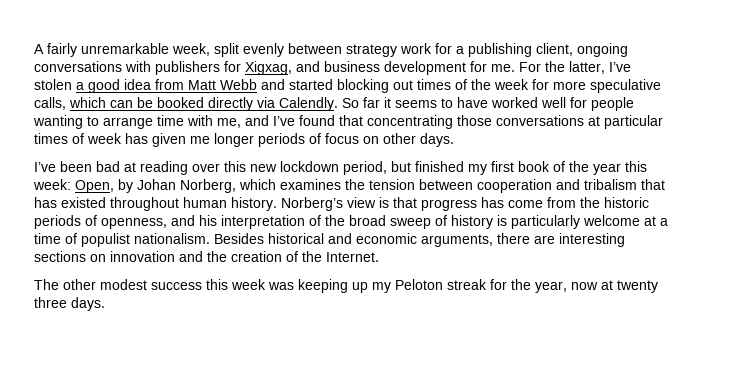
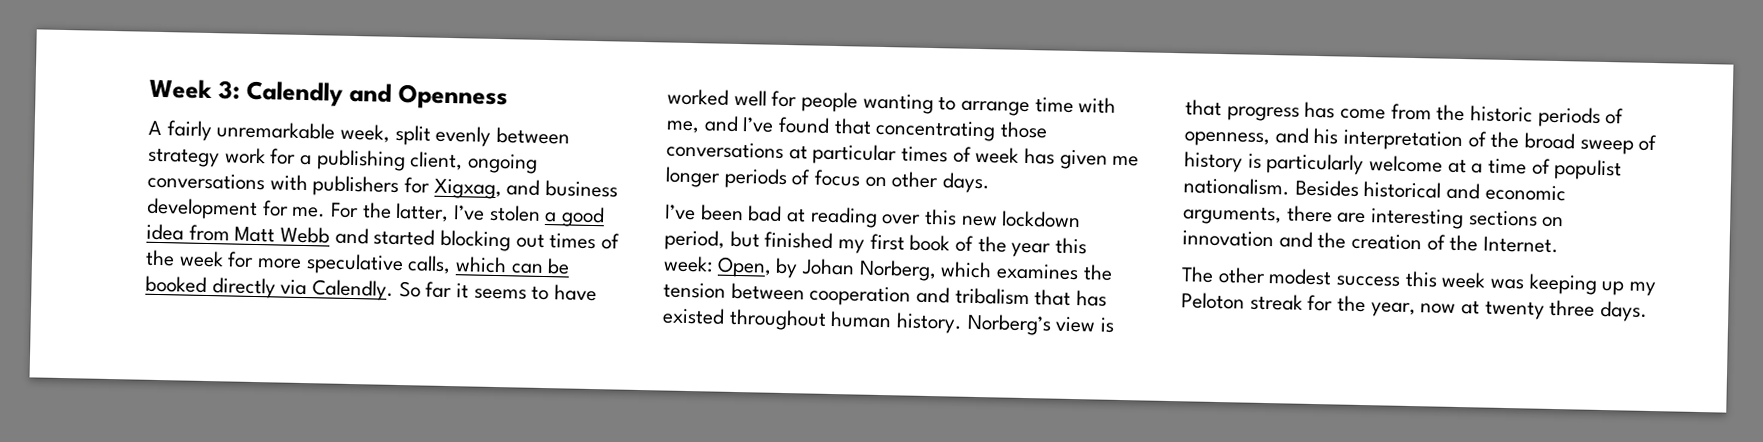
(34, 49) none -> [149,78,508,111] Week 3: Calendly and Openness //

